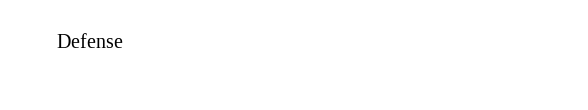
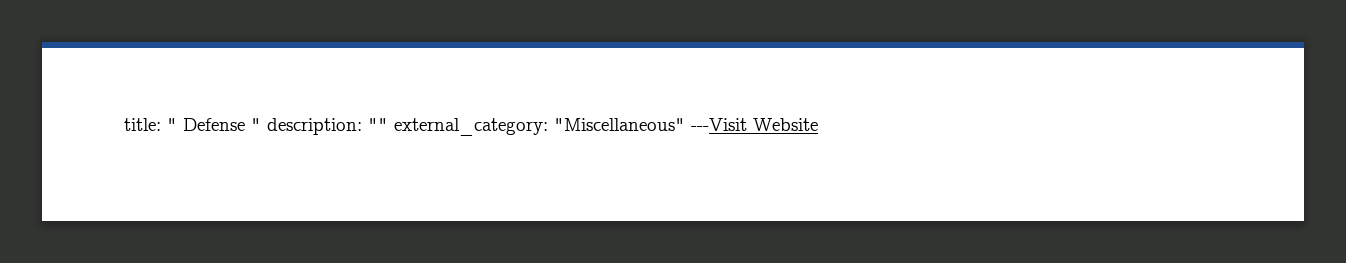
[57,33,123,48] Defense -> [124,118,818,136] title: " Defense " description: "" external_category: "Miscellaneous" ---Visit Website

